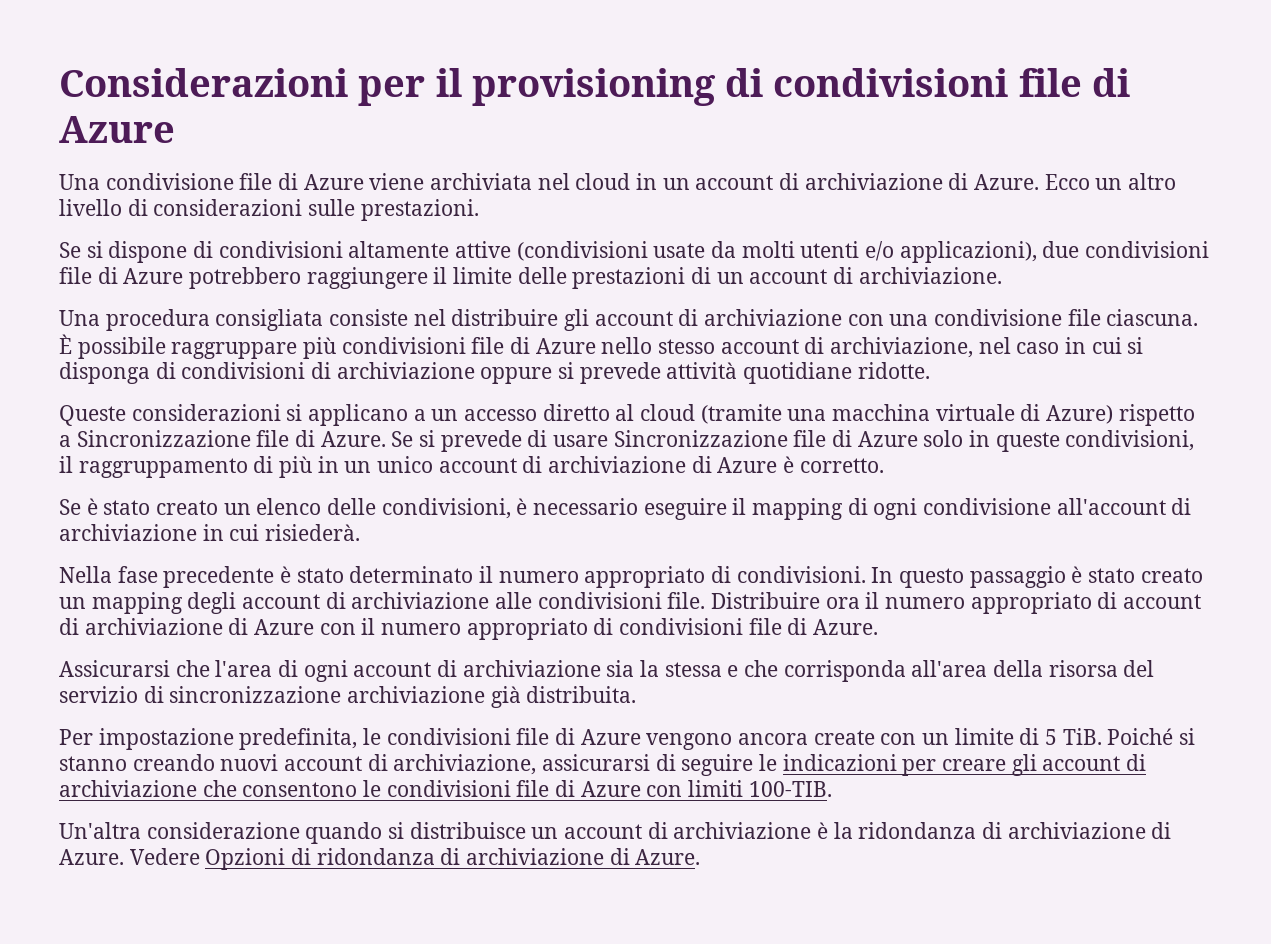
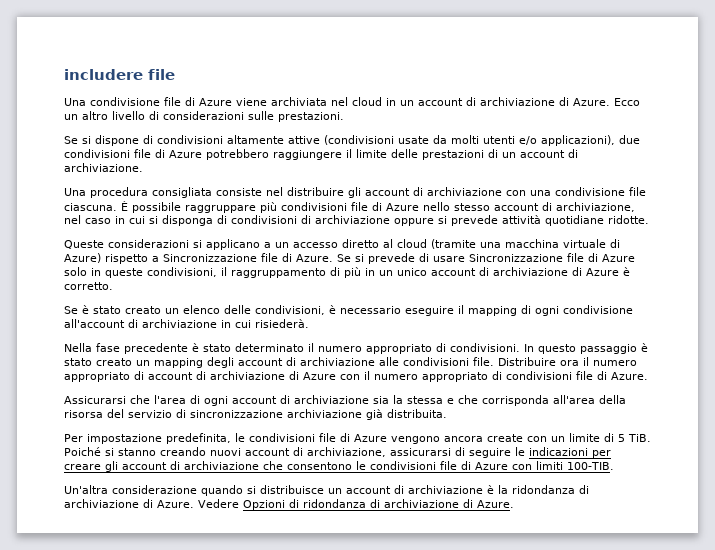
[59,68,1130,106] [59,116,175,143] Considerazioni per il provisioning di condivisioni file di Azure -> [64,69,175,80] includere file

